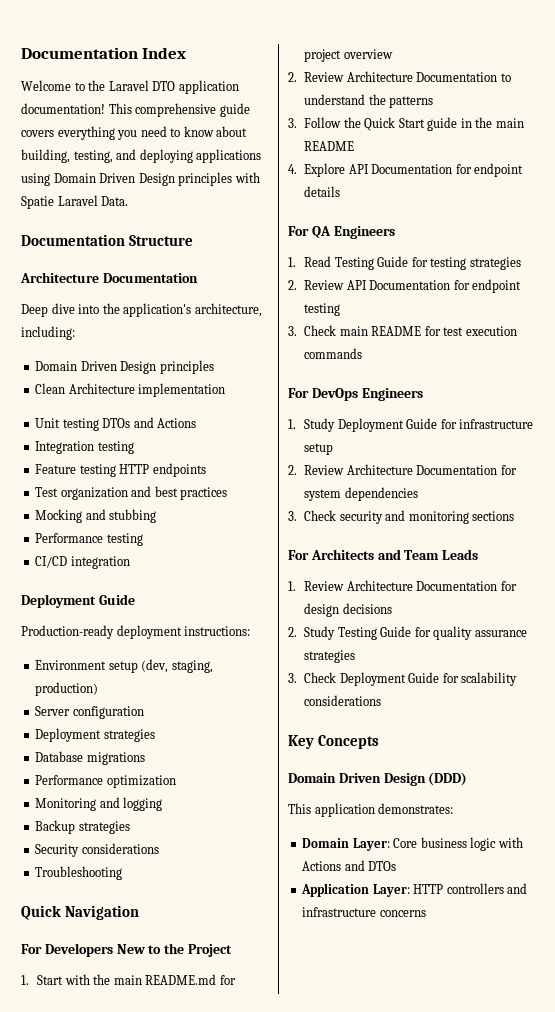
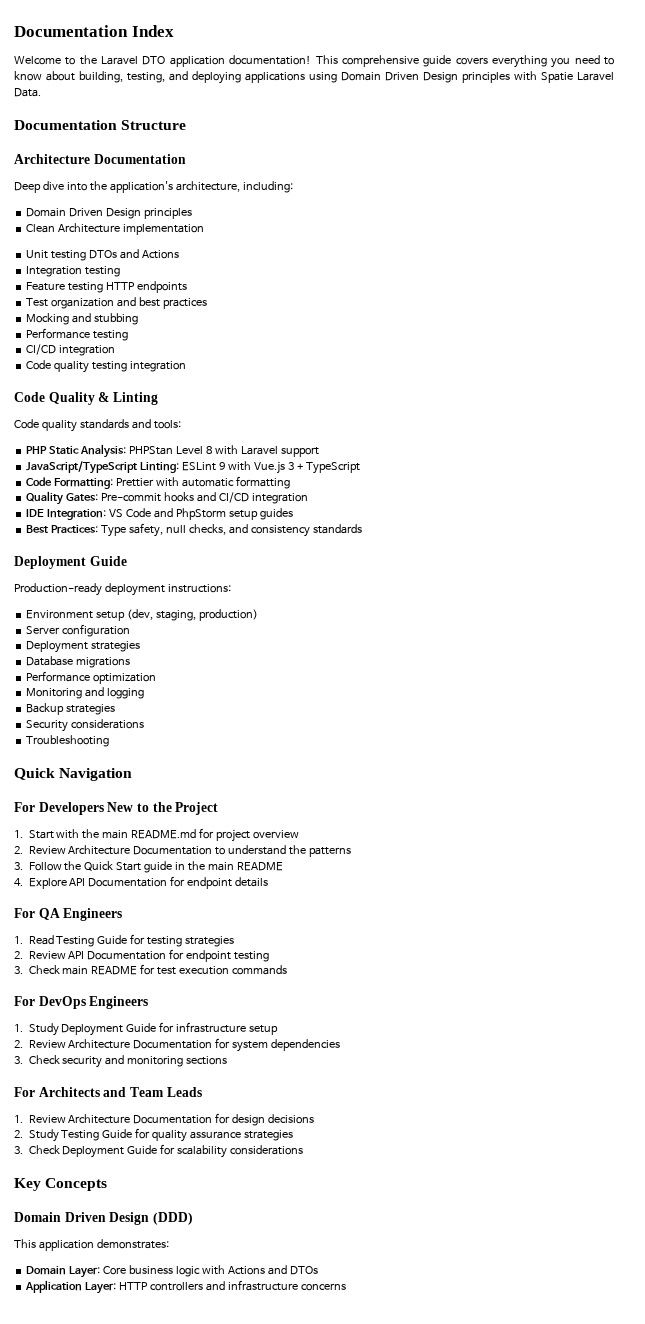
(130, 562) none -> [26,360,187,373] [14,392,158,405] [14,419,181,432] [26,444,319,458] [26,461,360,474] [26,476,290,489] [26,491,308,505] [26,508,293,520] [26,523,362,537] // Code quality testing integration // Code Quality & Linting // Code quality standards and tools: // PHP Static Analysis: PHPStan Level 8 with Laravel support // JavaScript/TypeScript Linting: ESLint 9 with Vue.js 3 + TypeScript // Code Formatting: Prettier with automatic formatting // Quality Gates: Pre-commit hooks and CI/CD integration // IDE Integration: VS Code and PhpStorm setup guides // Best Practices: Type safety, null checks, and consistency standards

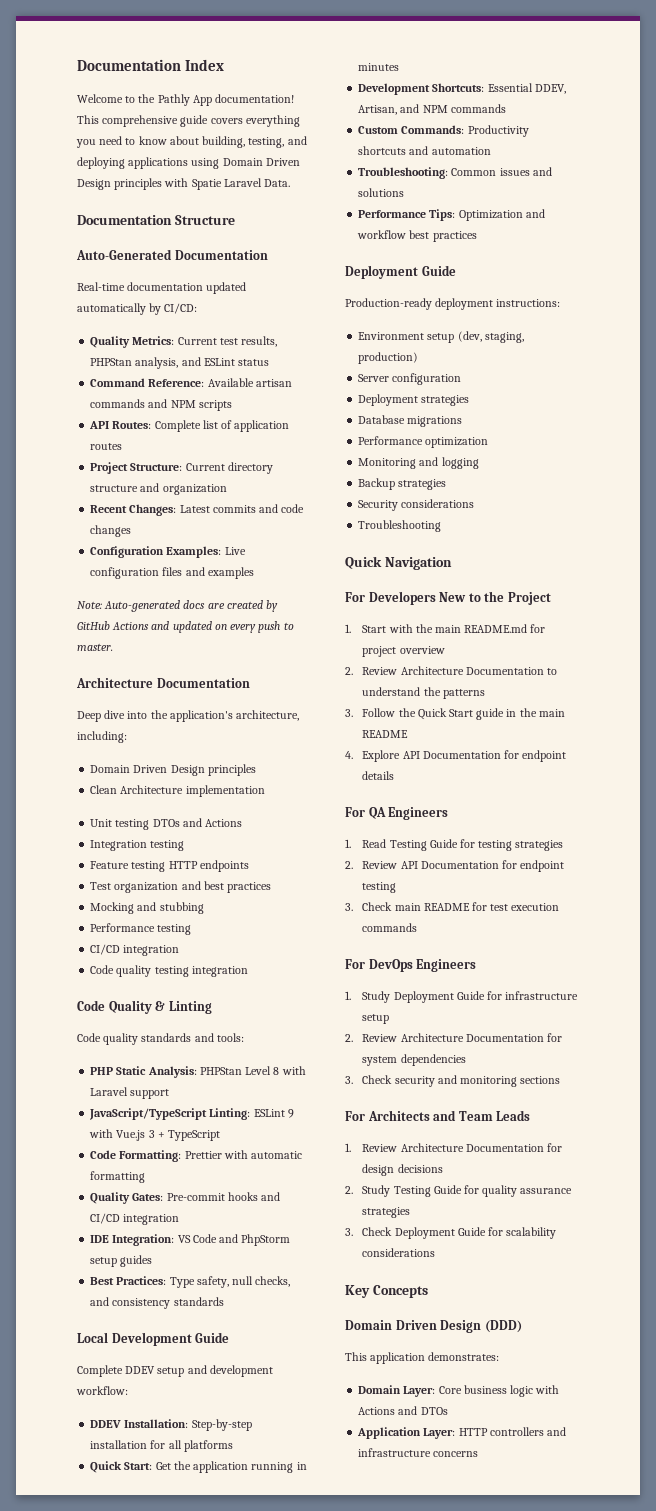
[101,56,225,67] Laravel DTO application -> [157,94,212,106] Pathly App
(187, 125) none -> [76,249,268,260] [77,282,247,294] [77,303,198,315] [90,336,278,348] [90,357,270,369] [90,378,292,387] [90,399,232,411] [89,420,290,432] [90,443,123,450] [90,462,273,474] [90,483,227,495] [90,504,305,516] [90,525,132,537] [90,546,246,558] [90,567,254,579] [77,600,279,612] [77,621,294,633] [77,643,113,651] // Auto-Generated Documentation // Real-time documentation updated automatically by CI/CD: // Quality Metrics: Current test results, PHPStan analysis, and ESLint status // Command Reference: Available artisan commands and NPM scripts // API Routes: Complete list of application routes // Project Structure: Current directory structure and organization // Recent Changes: Latest commits and code changes // Configuration Examples: Live configuration files and examples // Note: Auto-generated docs are created by GitHub Actions and updated on every push to master.
(362, 529) none -> [77,1332,230,1346] [77,1365,273,1377] [76,1386,128,1395] [90,1419,252,1431] [90,1440,233,1452] [90,1461,307,1473] [358,63,400,71] [358,83,566,95] [358,104,506,115] [358,125,529,137] [358,146,491,155] [358,167,552,179] [358,188,405,197] [358,209,545,221] [357,230,477,242] // Local Development Guide // Complete DDEV setup and development workflow: // DDEV Installation: Step-by-step installation for all platforms // Quick Start: Get the application running in minutes // Development Shortcuts: Essential DDEV, Artisan, and NPM commands // Custom Commands: Productivity shortcuts and automation // Troubleshooting: Common issues and solutions // Performance Tips: Optimization and workflow best practices

